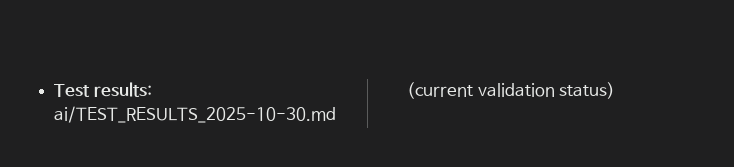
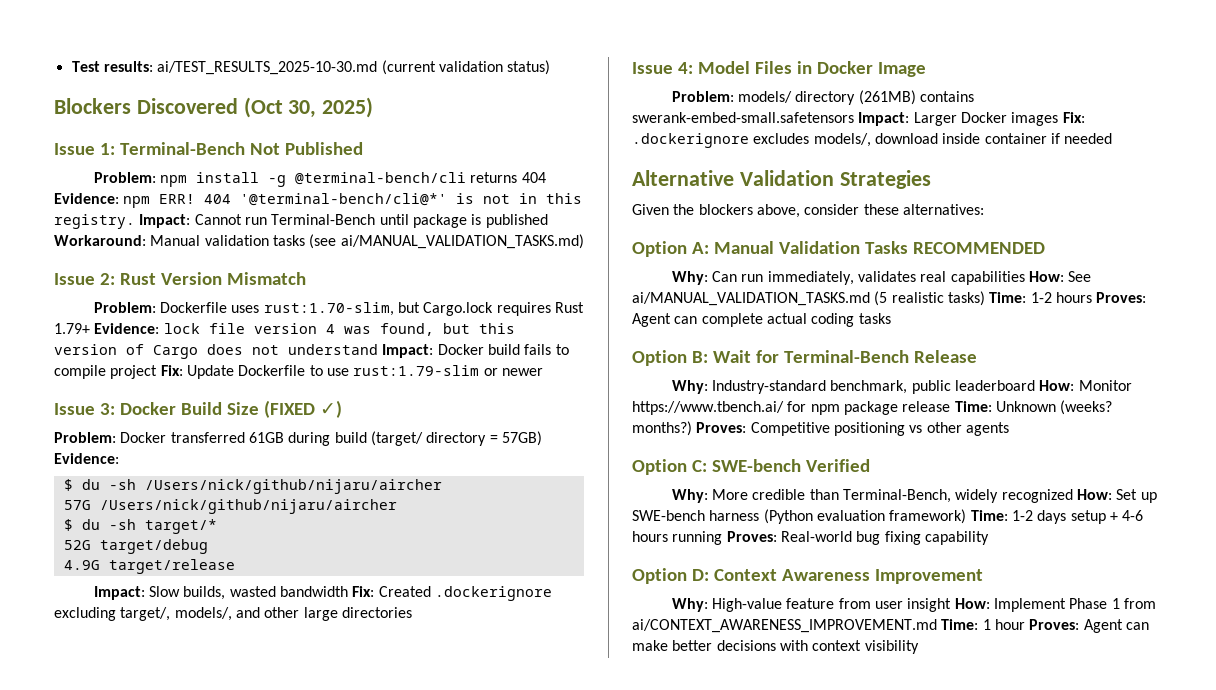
(616, 90) none -> [54,97,374,118] [54,142,363,155] [93,172,546,187] [54,193,583,208] [54,214,548,229] [54,234,584,249] [54,272,306,285] [93,302,584,316] [54,323,515,336] [54,344,569,359] [54,365,543,379] [54,400,342,418] [54,431,542,446] [54,453,119,464] [63,479,442,494] [63,499,397,514] [63,519,217,534] [63,539,208,554] [63,559,235,574] [93,586,552,601] [54,607,412,621] [632,61,926,77] [671,90,975,105] [632,112,1085,126] [632,133,1113,148] [632,170,931,189] [632,204,984,218] [632,241,1045,257] [671,271,1092,285] [632,291,1147,306] [632,313,891,327] [632,350,977,366] [671,380,1132,394] [632,400,1113,415] [632,421,1009,436] [632,459,870,475] [671,489,1157,503] [632,509,1144,524] [632,531,989,545] [632,568,983,584] [671,598,1156,612] [632,619,1149,633] [632,640,919,654] // Blockers Discovered (Oct 30, 2025) // Issue 1: Terminal-Bench Not Published // Problem: npm install -g @terminal-bench/cli returns 404 Evidence: npm ERR! 404 '@terminal-bench/cli@*' is not in this registry. Impact: Cannot run Terminal-Bench until package is published Workaround: Manual validation tasks (see ai/MANUAL_VALIDATION_TASKS.md) // Issue 2: Rust Version Mismatch // Problem: Dockerfile uses rust:1.70-slim, but Cargo.lock requires Rust 1.79+ Evidence: lock file version 4 was found, but this version of Cargo does not understand Impact: Docker build fails to compile project Fix: Update Dockerfile to use rust:1.79-slim or newer // Issue 3: Docker Build Size (FIXED ✓) // Problem: Docker transferred 61GB during build (target/ directory = 57GB) Evidence: // $ du -sh /Users/nick/github/nijaru/aircher // 57G /Users/nick/github/nijaru/aircher // $ du -sh target/* // 52G target/debug // 4.9G target/release // Impact: Slow builds, wasted bandwidth Fix: Created .dockerignore excluding target/, models/, and other large directories // Issue 4: Model Files in Docker Image // Problem: models/ directory (261MB) contains swerank-embed-small.safetensors Impact: Larger Docker images Fix: .dockerignore excludes models/, download inside container if needed // Alternative Validation Strategies // Given the blockers above, consider these alternatives: // Option A: Manual Validation Tasks RECOMMENDED // Why: Can run immediately, validates real capabilities How: See ai/MANUAL_VALIDATION_TASKS.md (5 realistic tasks) Time: 1-2 hours Proves: Agent can complete actual coding tasks // Option B: Wait for Terminal-Bench Release // Why: Industry-standard benchmark, public leaderboard How: Monitor https://www.tbench.ai/ for npm package release Time: Unknown (weeks? months?) Proves: Competitive positioning vs other agents // Option C: SWE-bench Verified // Why: More credible than Terminal-Bench, widely recognized How: Set up SWE-bench harness (Python evaluation framework) Time: 1-2 days setup + 4-6 hours running Proves: Real-world bug fixing capability // Option D: Context Awareness Improvement // Why: High-value feature from user insight How: Implement Phase 1 from ai/CONTEXT_AWARENESS_IMPROVEMENT.md Time: 1 hour Proves: Agent can make better decisions with context visibility

